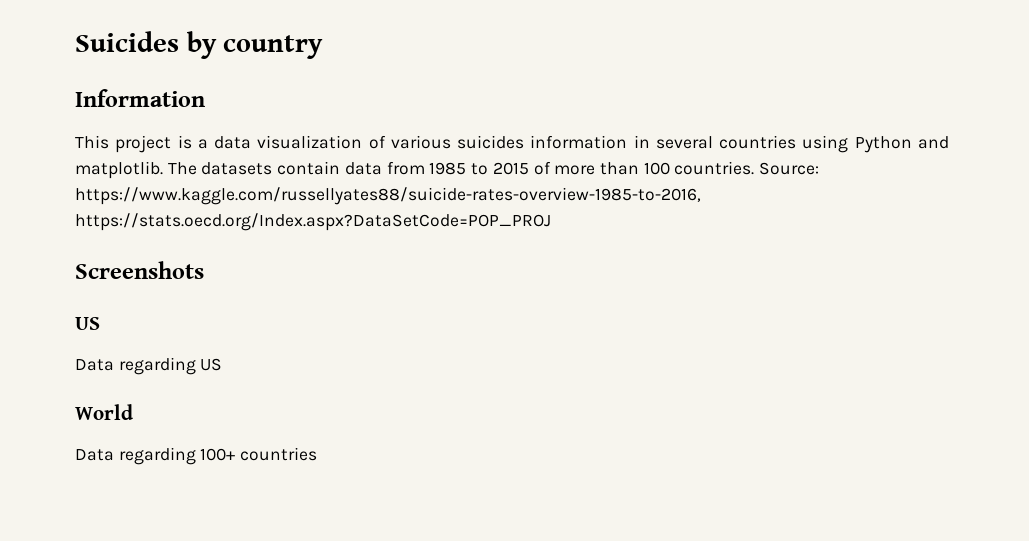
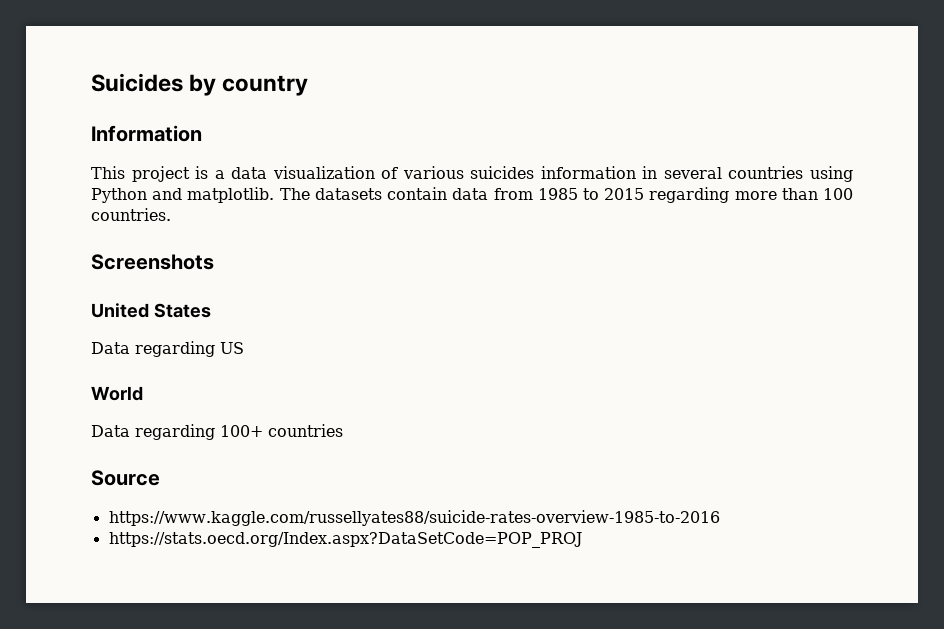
[533,161,551,175] of -> [649,187,730,203] regarding
[759,162,820,175] [75,187,701,205] [75,213,551,231] Source: https://www.kaggle.com/russellyates88/suicide-rates-overview-1985-to-2016, https://stats.oecd.org/Index.aspx?DataSetCode=POP_PROJ -> (171, 214) none
[75,317,100,330] US -> [91,303,211,318] United States
(318, 454) none -> [91,470,160,486] [108,510,720,526] [108,532,582,548] // Source // https://www.kaggle.com/russellyates88/suicide-rates-overview-1985-to-2016 // https://stats.oecd.org/Index.aspx?DataSetCode=POP_PROJ

